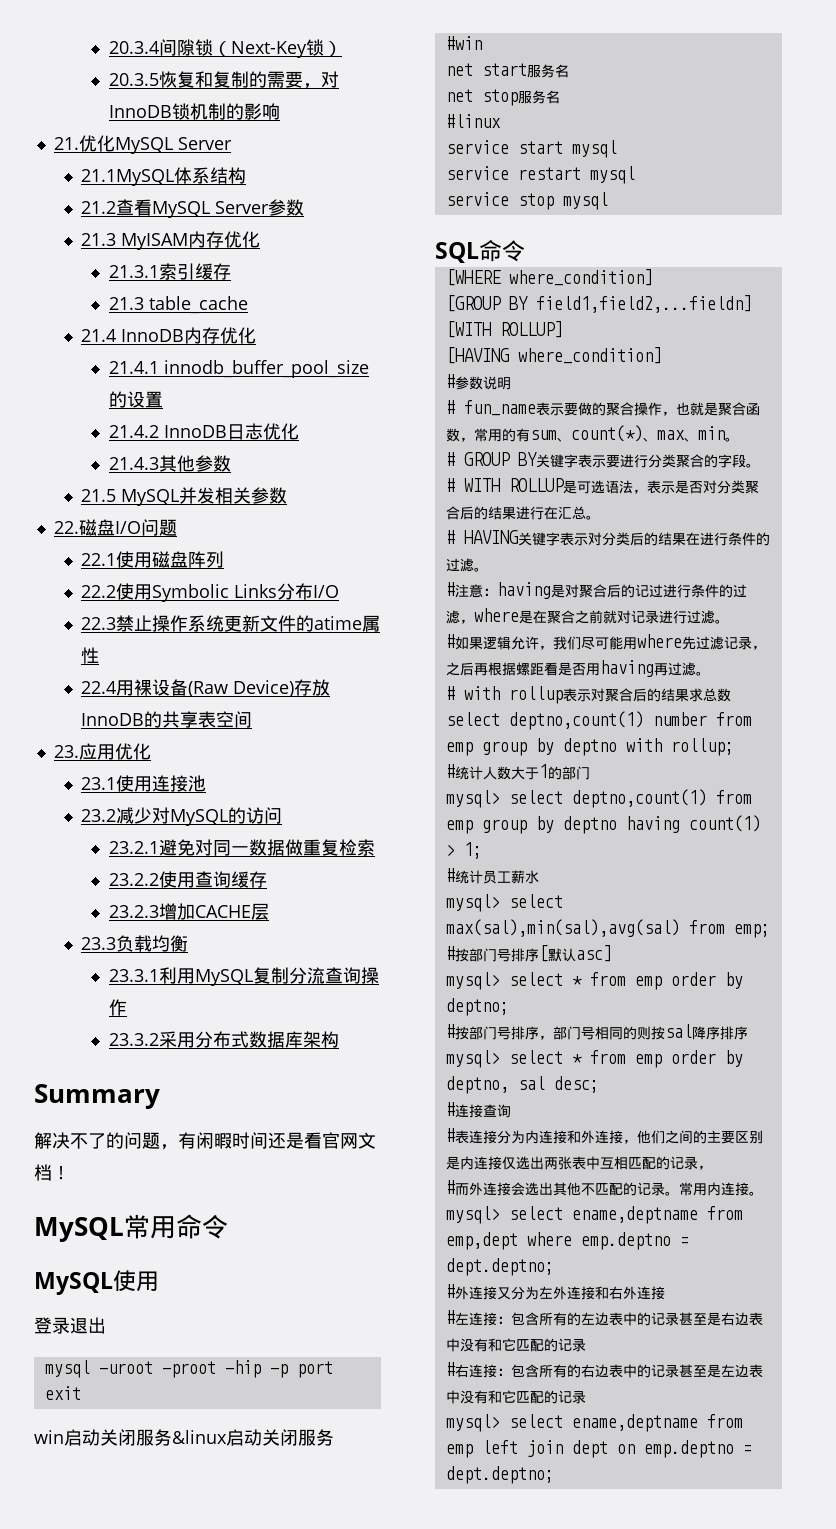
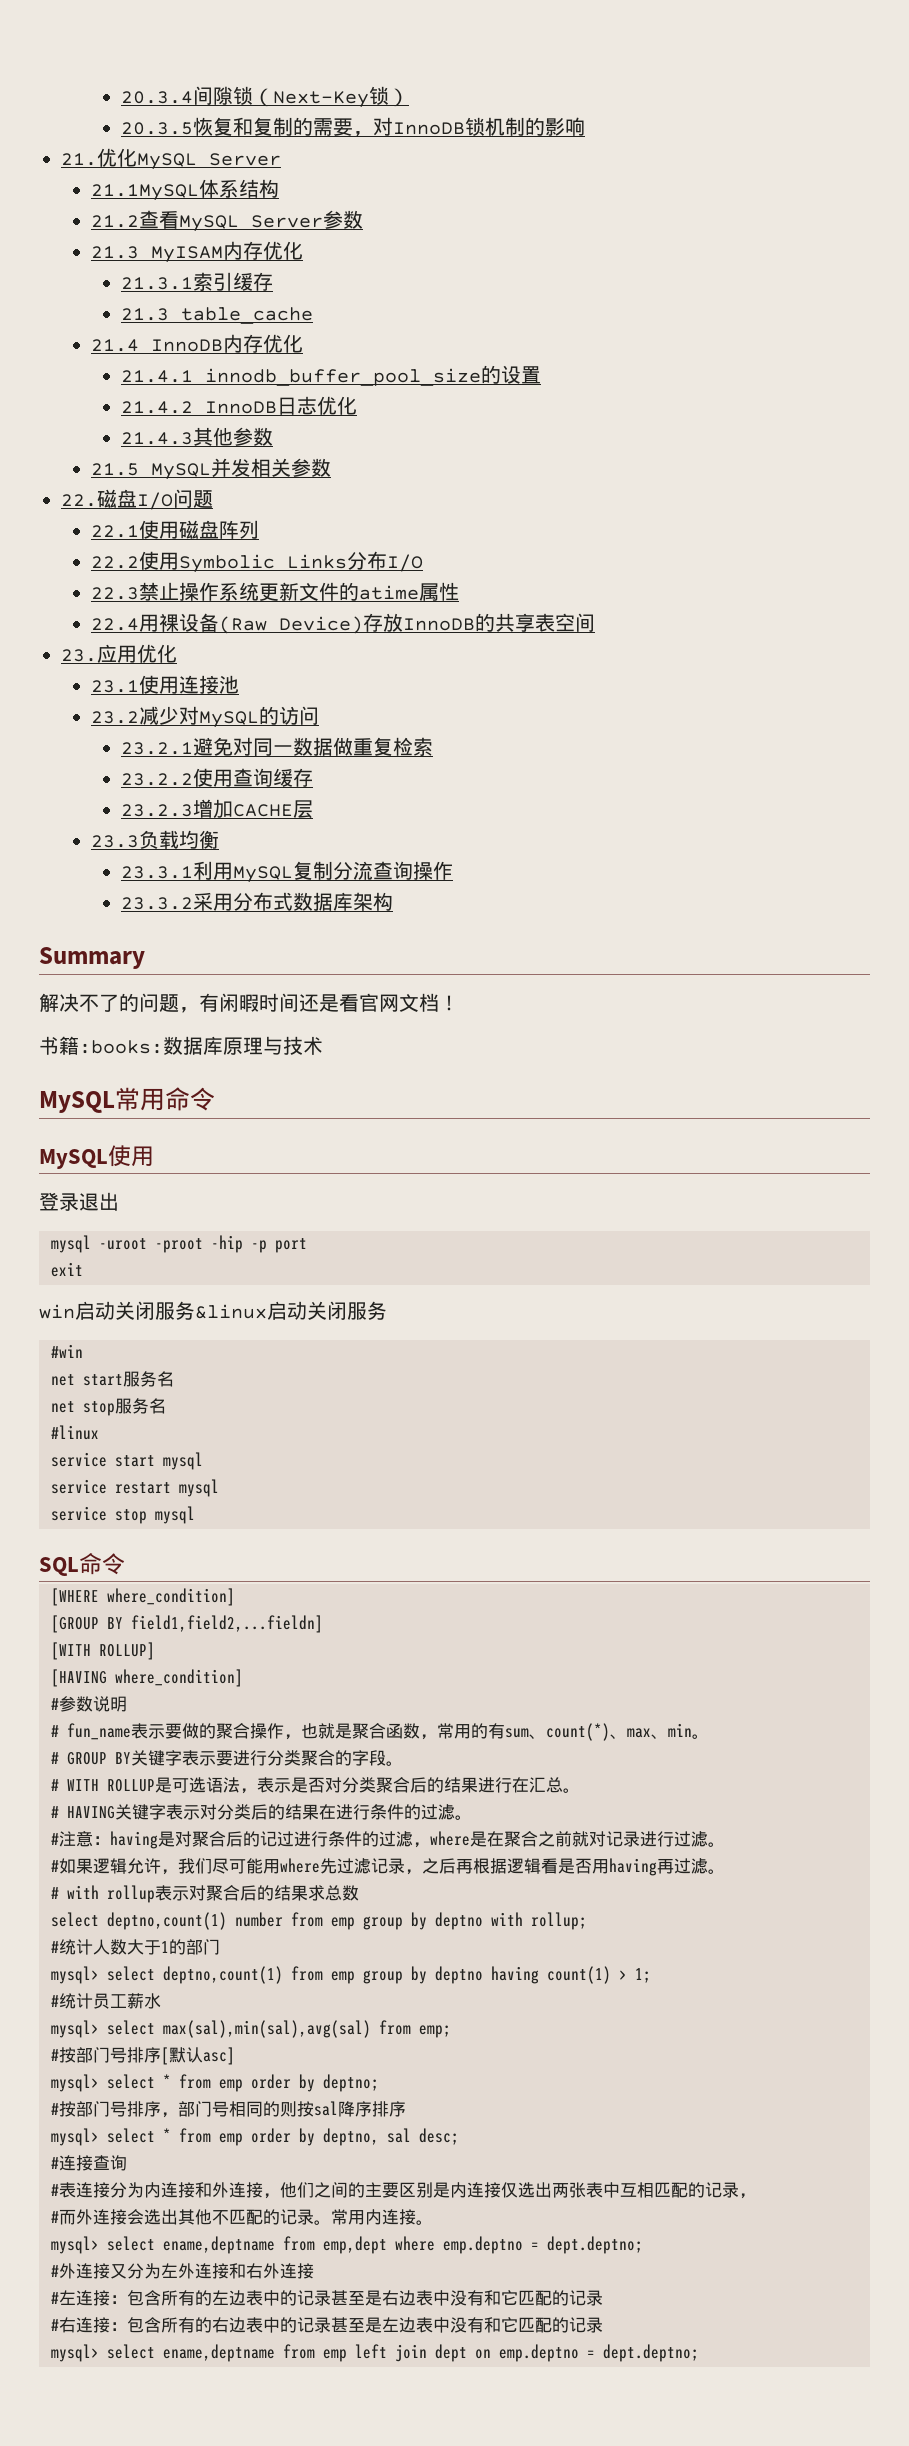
(70, 1173) none -> [39,1036,323,1055] // 书籍:books:数据库原理与技术
[515,662,544,676] 螺距 -> [507,1858,541,1874] 逻辑

